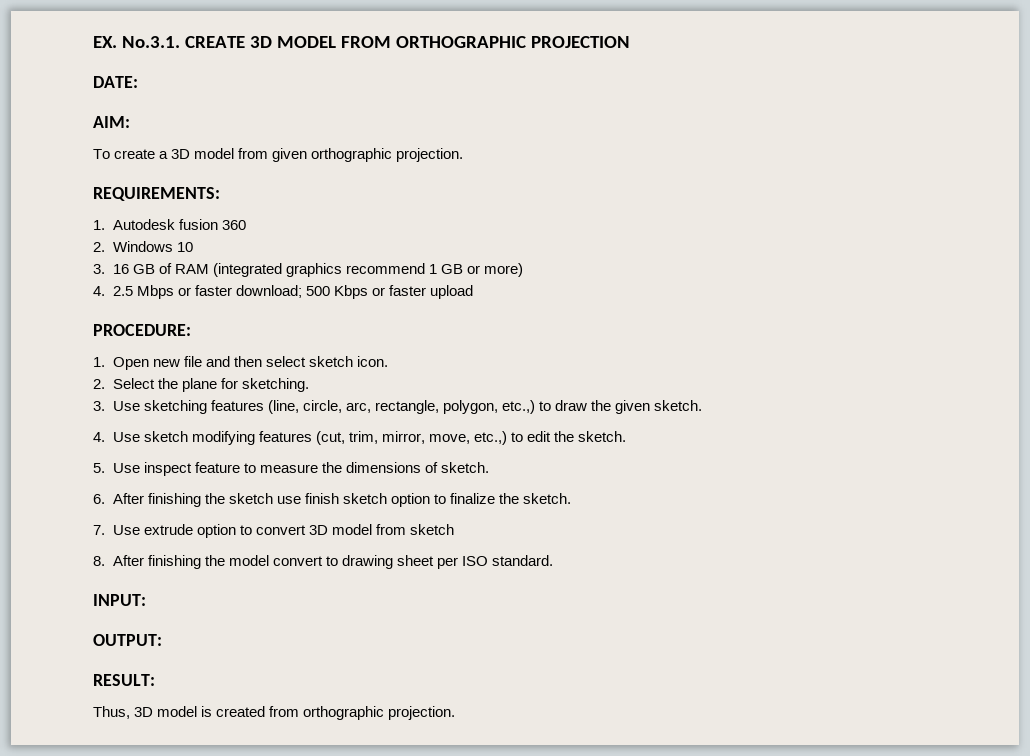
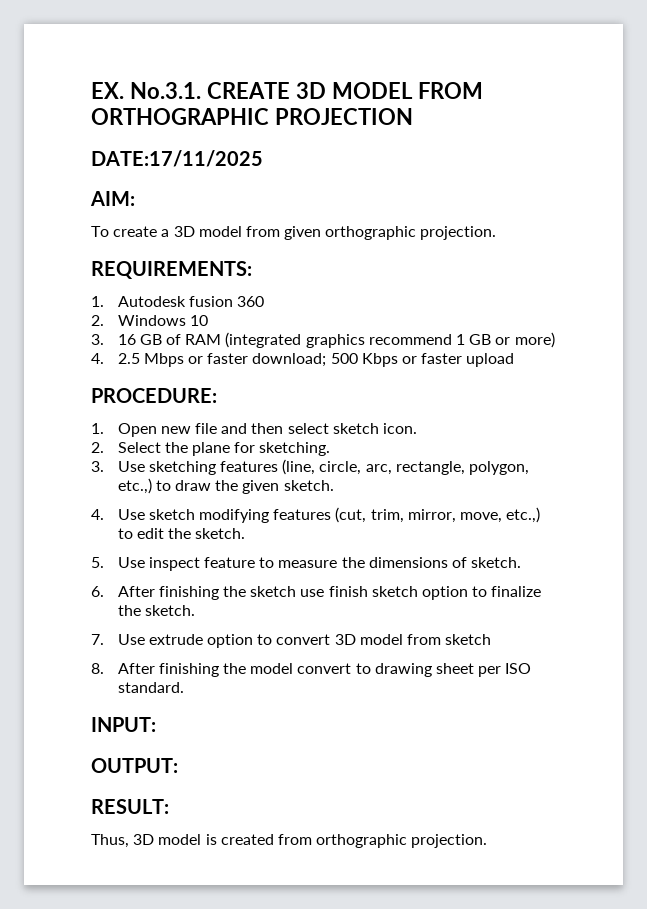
[93,76,138,88] DATE: -> [91,150,263,167] DATE:17/11/2025

